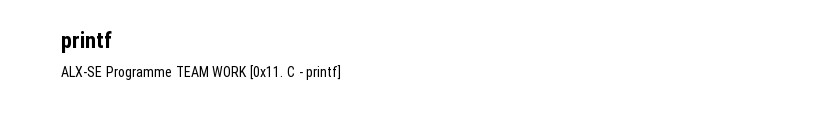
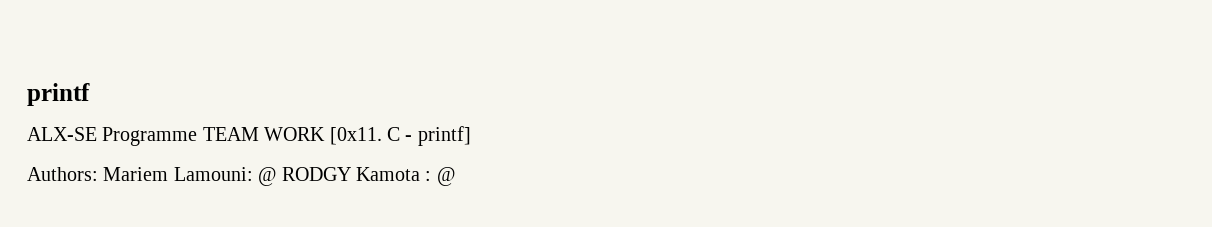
(342, 72) none -> [27,167,455,186] // Authors: Mariem Lamouni: @ RODGY Kamota : @

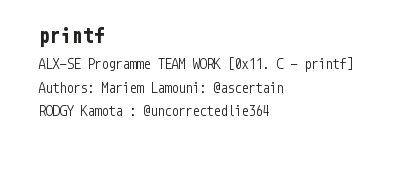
[258,167,277,186] @ -> [213,82,283,93] @ascertain //
[436,167,455,186] @ -> [143,105,269,116] @uncorrectedlie364

